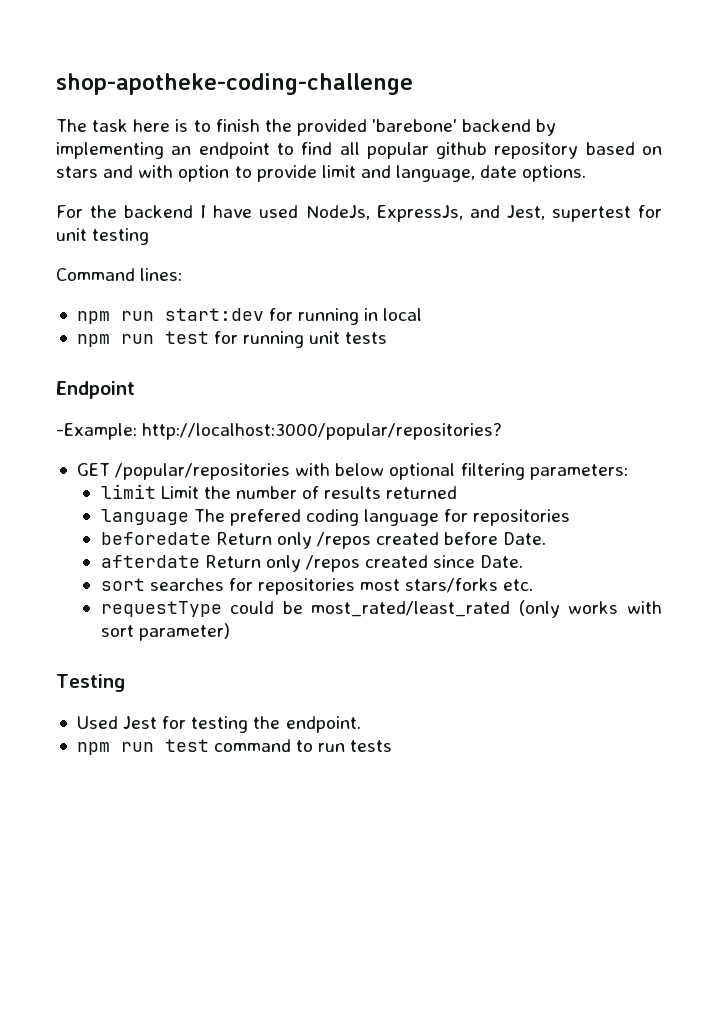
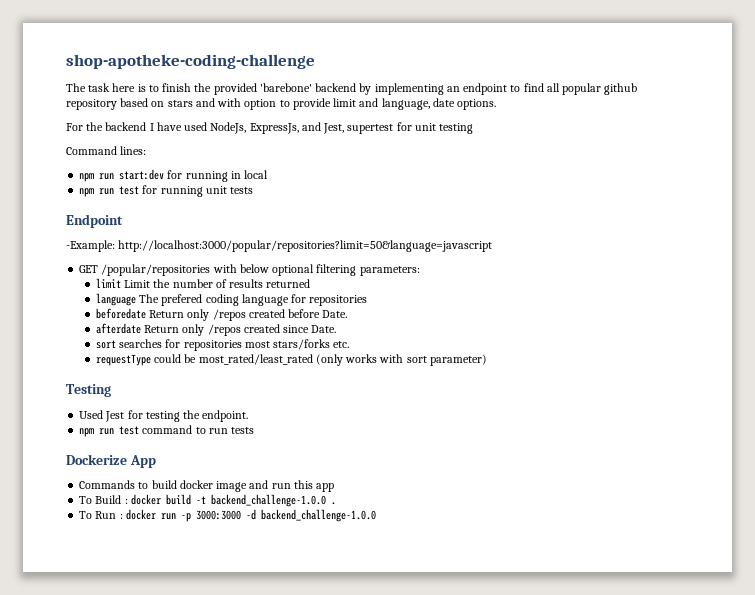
[142,423,503,440] http://localhost:3000/popular/repositories? -> [118,240,493,252] http://localhost:3000/popular/repositories?limit=50&language=javascript
(393, 746) none -> [66,454,156,468] [79,480,335,492] [79,494,336,507] [79,509,376,522] // Dockerize App // Commands to build docker image and run this app // To Build : docker build -t backend_challenge-1.0.0 . // To Run : docker run -p 3000:3000 -d backend_challenge-1.0.0

